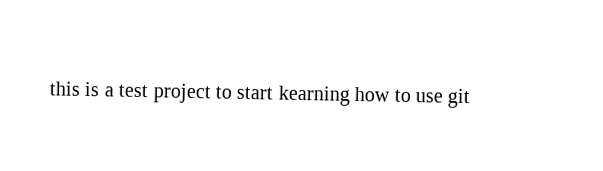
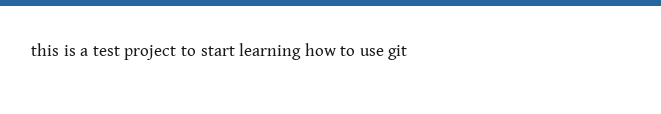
[277,85,350,106] kearning -> [239,43,302,60] learning

